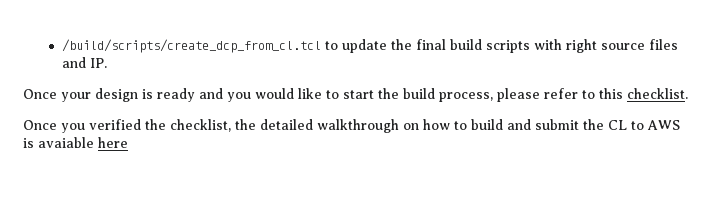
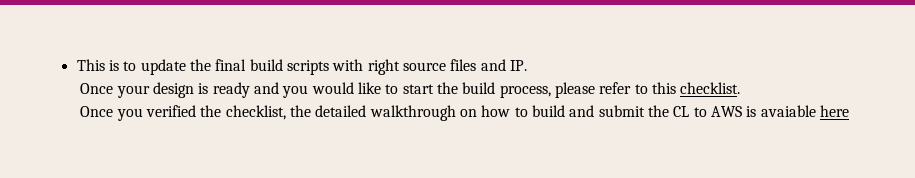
[62,39,322,53] /build/scripts/create_dcp_from_cl.tcl -> [76,59,120,71] This is

